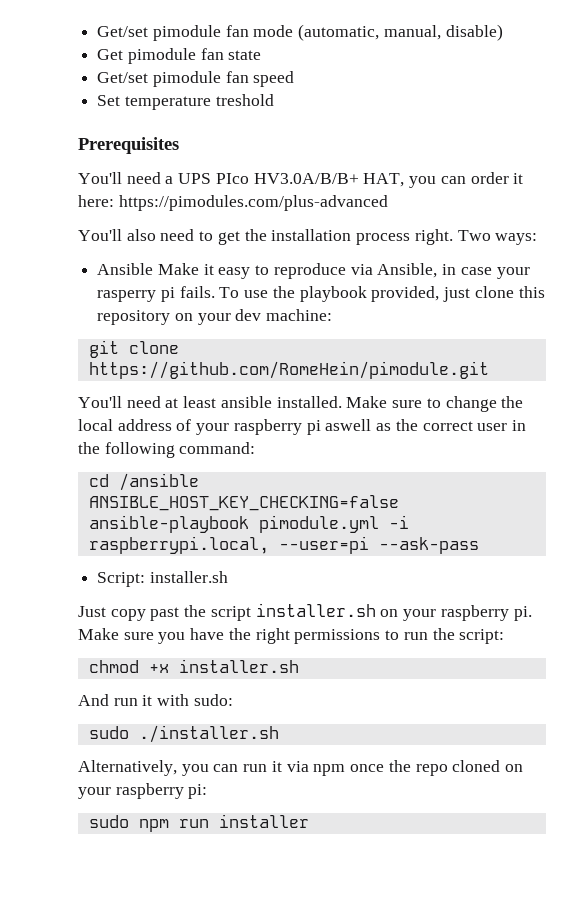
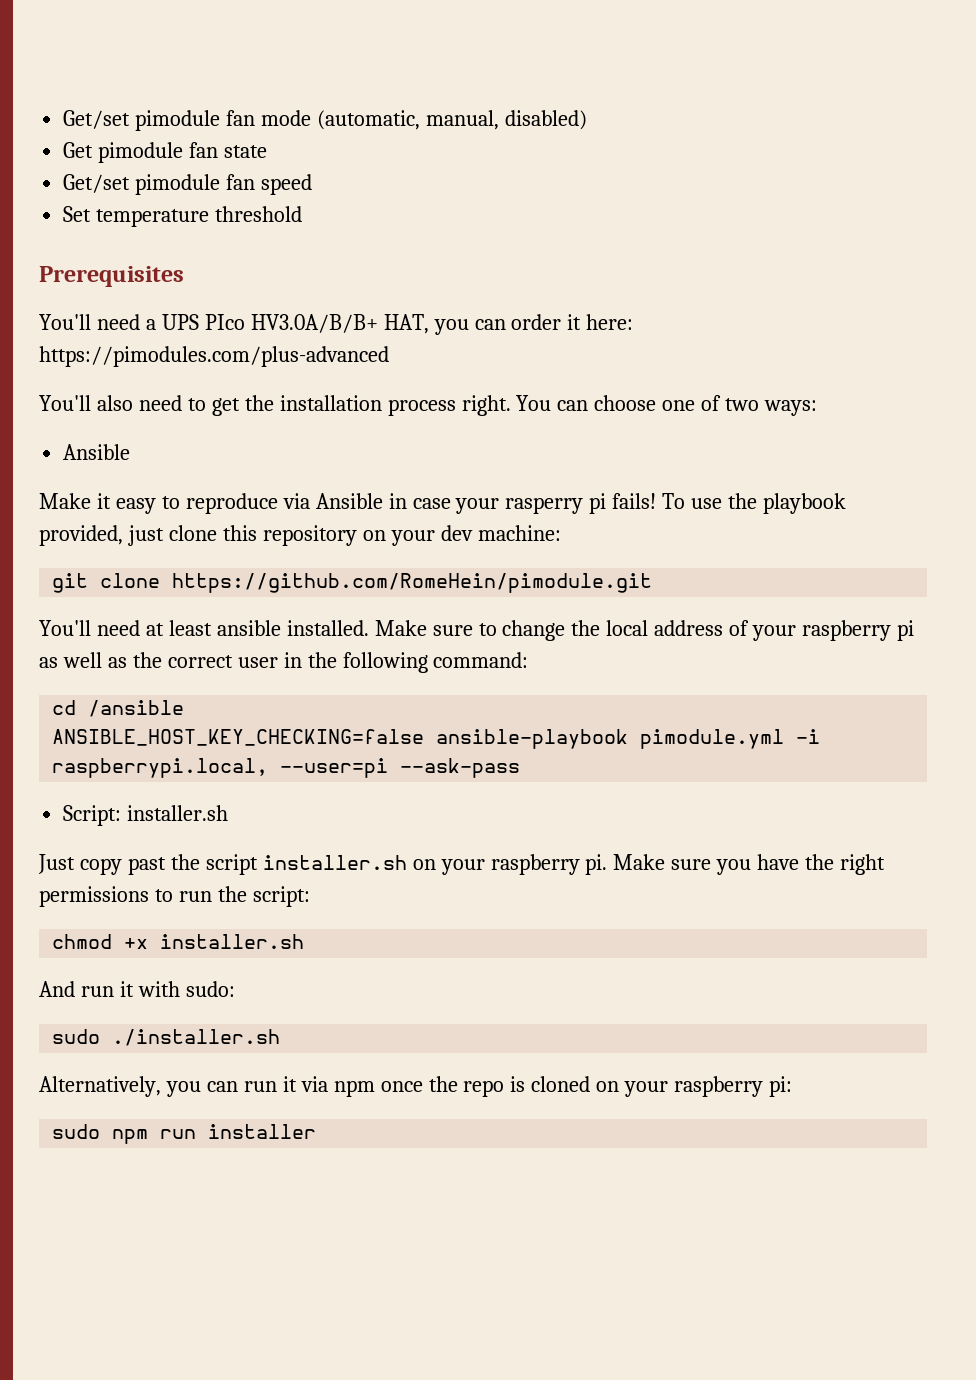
[445,24,503,41] disable) -> [504,110,587,130] disabled)
[215,94,274,106] treshold -> [215,206,303,222] threshold
[457,230,491,241] Two -> [516,395,760,411] You can choose one of two
(154, 269) none -> (131, 452) //
[377,263,438,278] Ansible, -> [315,493,383,509] Ansible
[179,286,215,298] fails. -> [612,493,657,509] fails!
[325,419,372,431] aswell -> [39,652,102,668] as well
(448, 770) none -> [510,1076,526,1092] is

